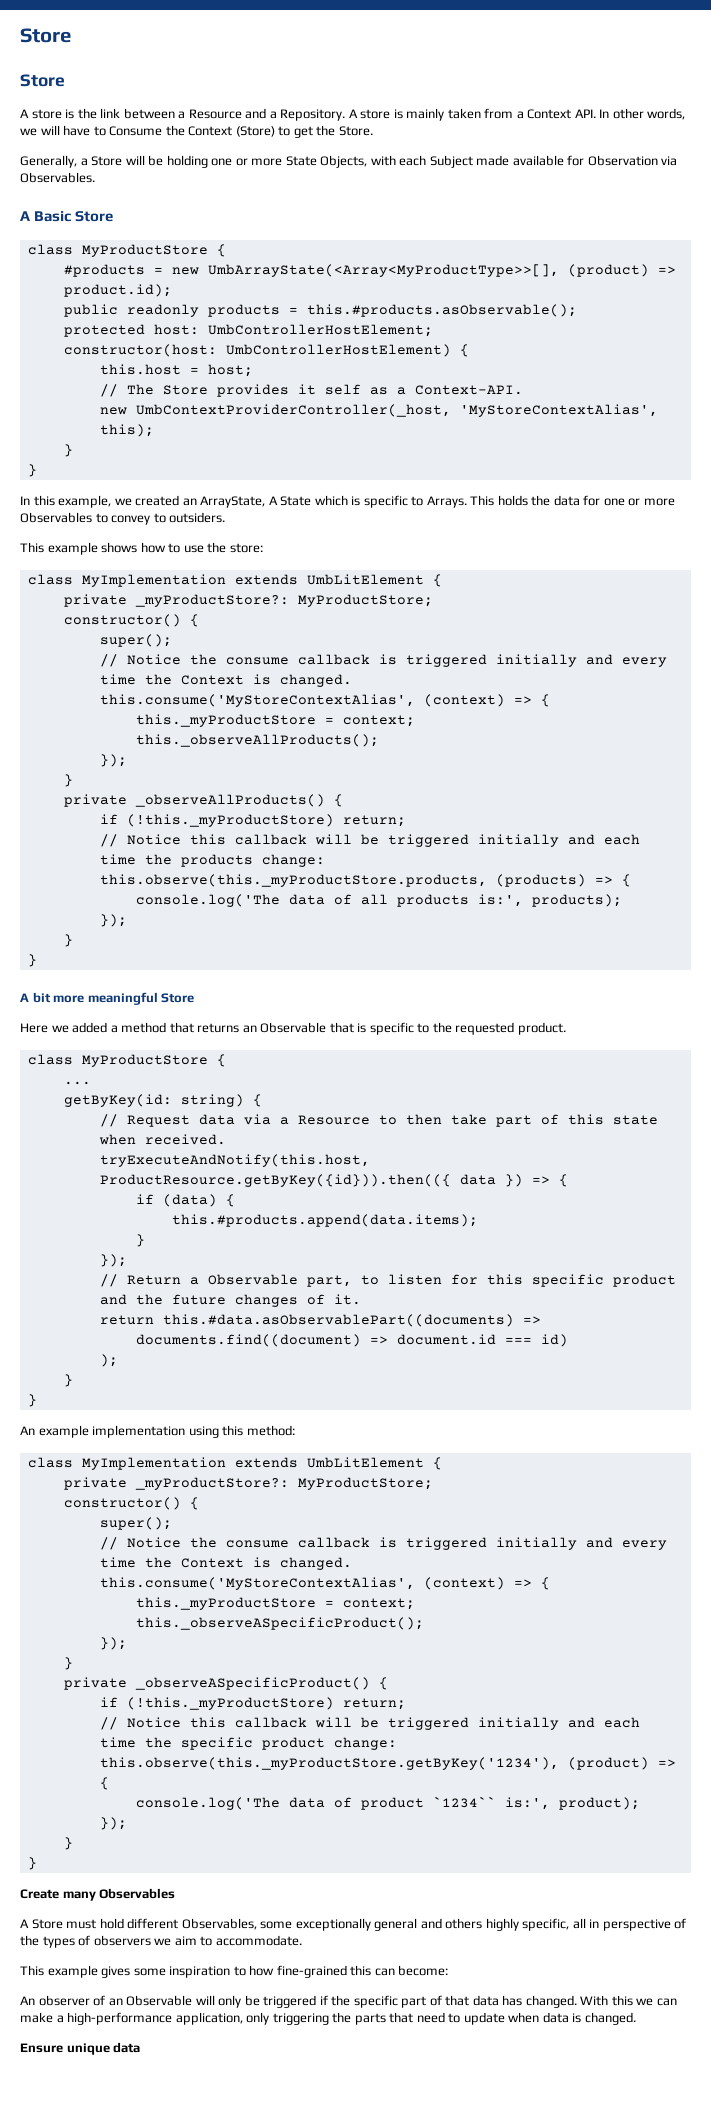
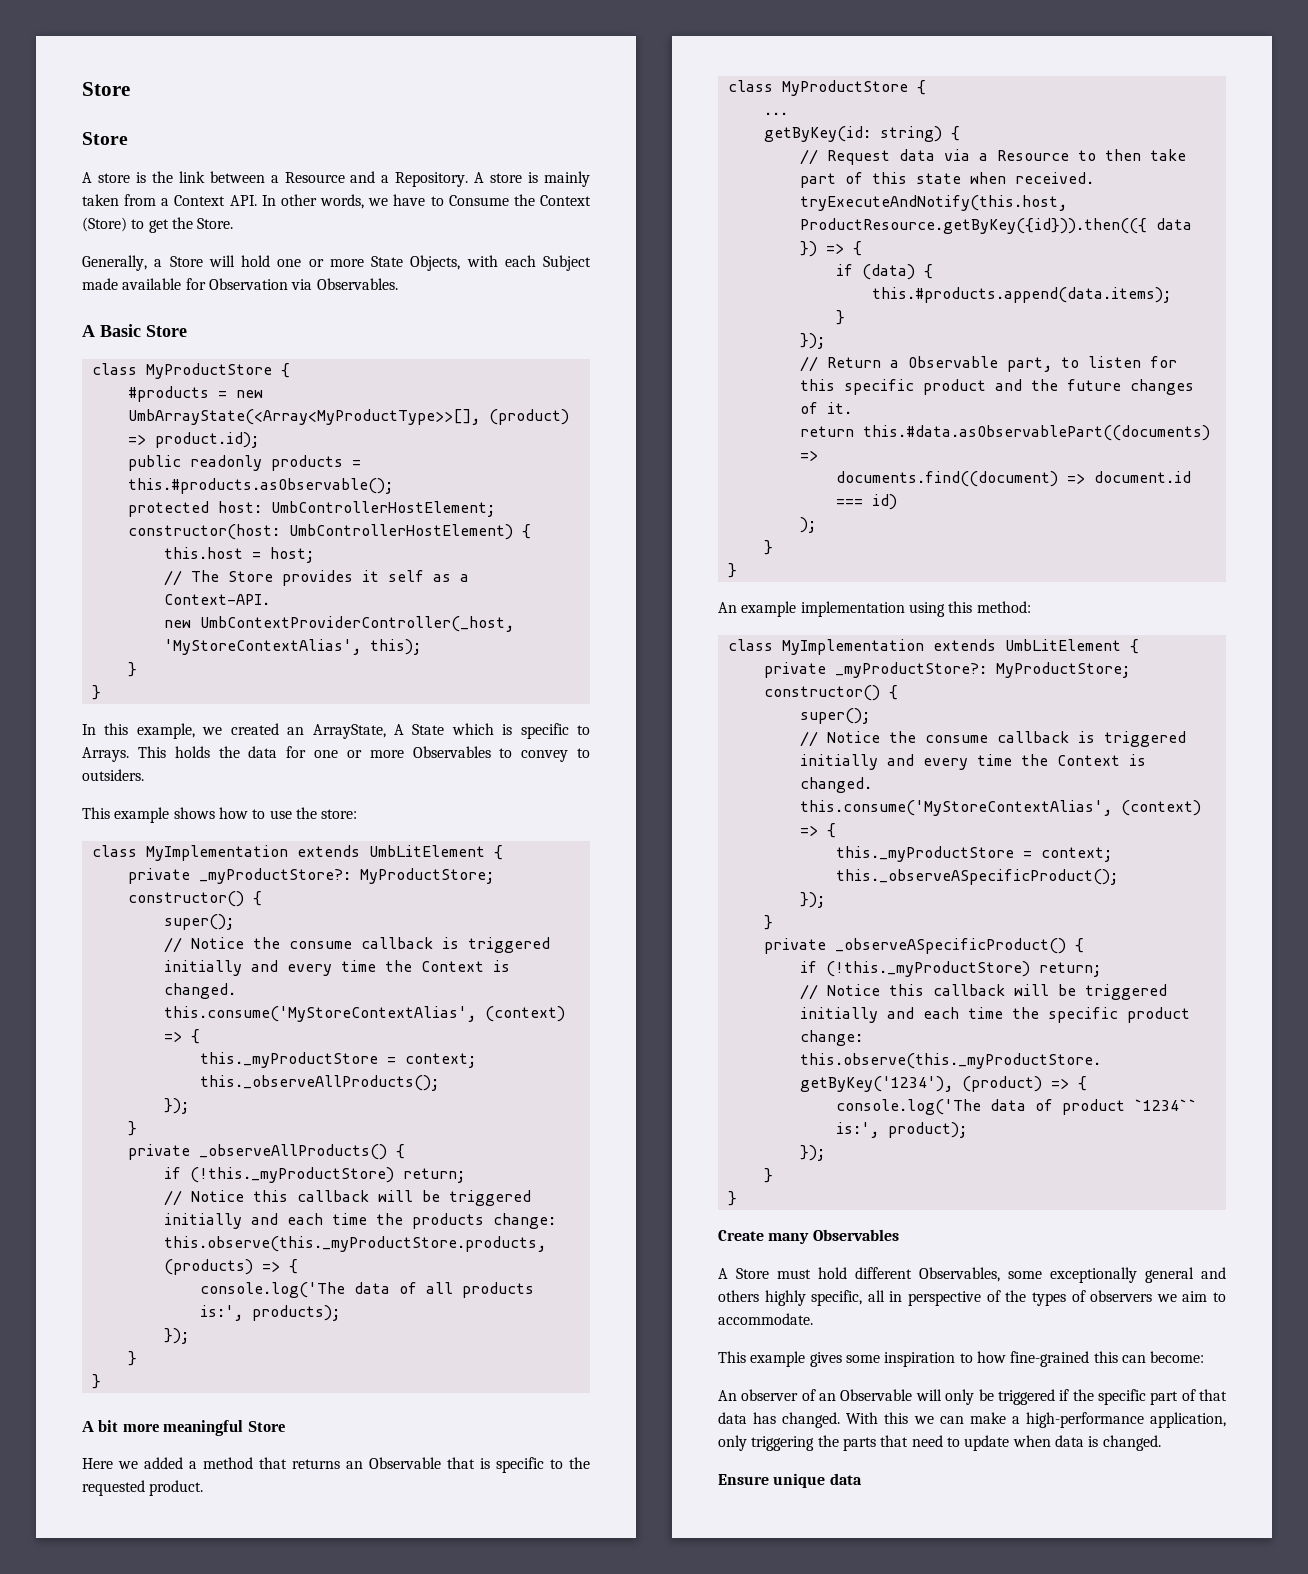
[40,125,60,135] will -> (389, 202) none
[148,155,208,168] be holding -> [241,255,270,267] hold

